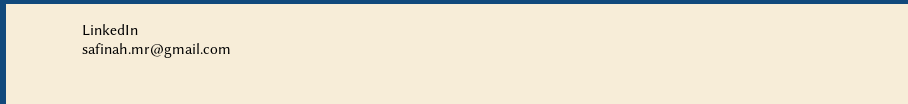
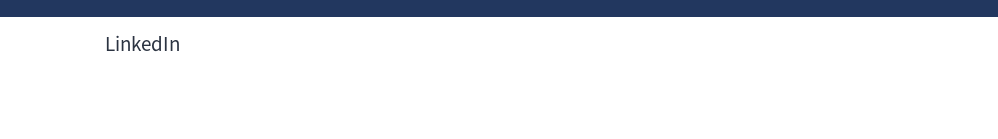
[82,43,231,58] // safinah.mr@gmail.com -> (180, 43) none

